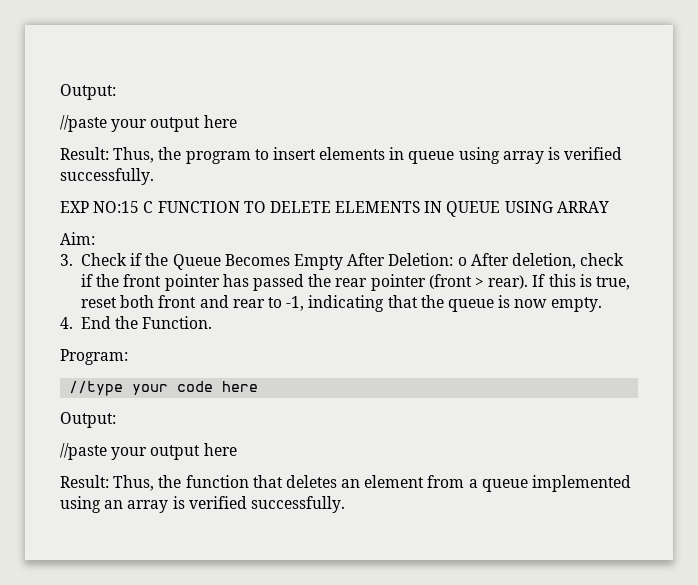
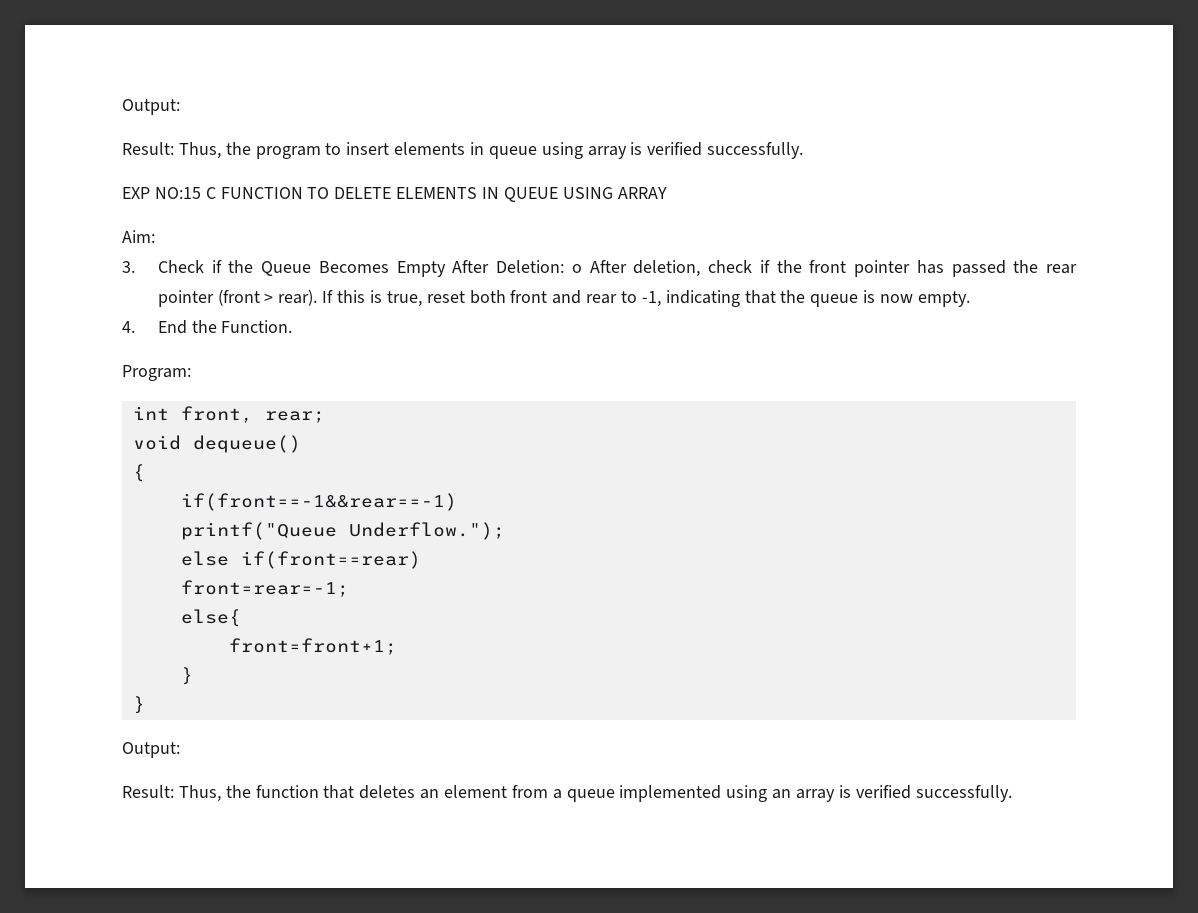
[60,84,116,100] [60,115,237,132] Output: // //paste your output here -> [122,99,180,115] Output:
[69,381,259,396] [60,412,116,428] [60,443,237,460] //type your code here // Output: // //paste your output here -> [132,406,325,423] [132,435,301,453] [132,464,145,482] [180,493,457,511] [180,522,505,540] [180,551,421,569] [180,580,349,597] [180,609,241,627] [228,638,397,655] [180,667,193,685] [132,696,145,714] [122,742,180,758] int front, rear; // void dequeue() // { // if(front==-1&&rear==-1) // printf("Queue Underflow."); // else if(front==rear) // front=rear=-1; // else{ // front=front+1; // } // } // Output:

